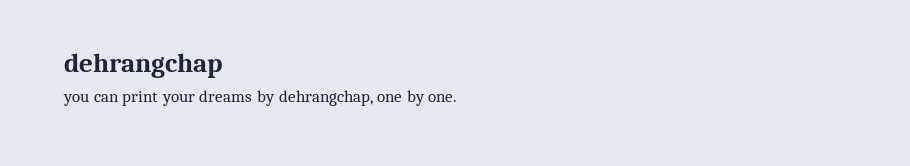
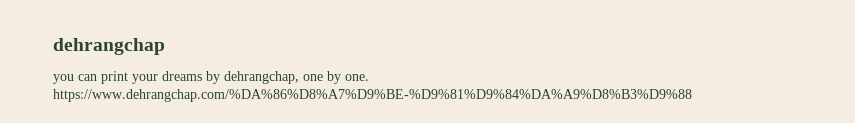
(458, 98) none -> [53,89,692,102] https://www.dehrangchap.com/%DA%86%D8%A7%D9%BE-%D9%81%D9%84%DA%A9%D8%B3%D9%88

